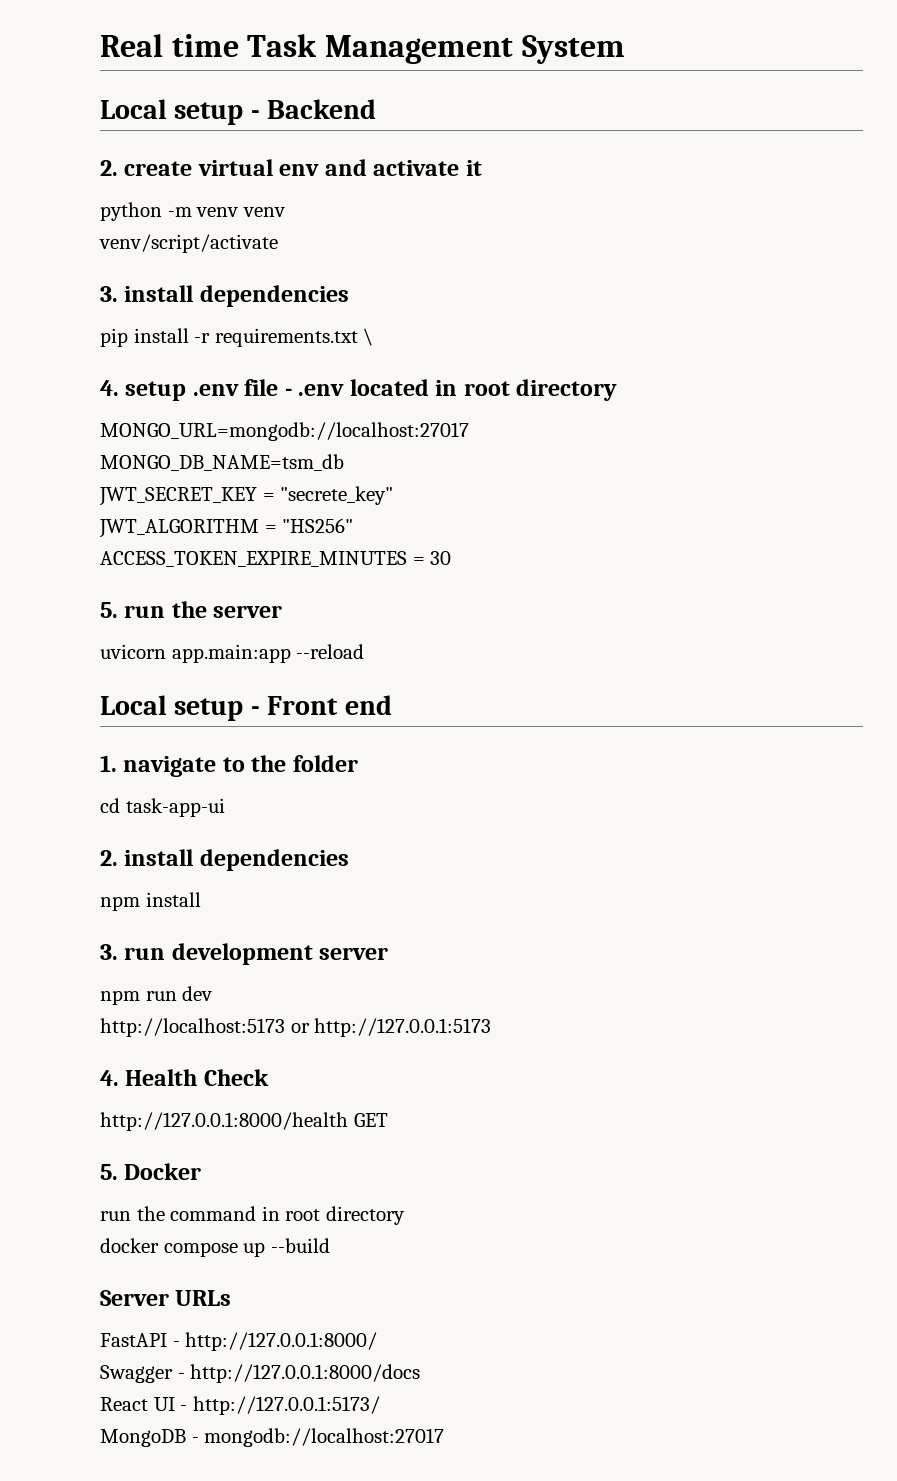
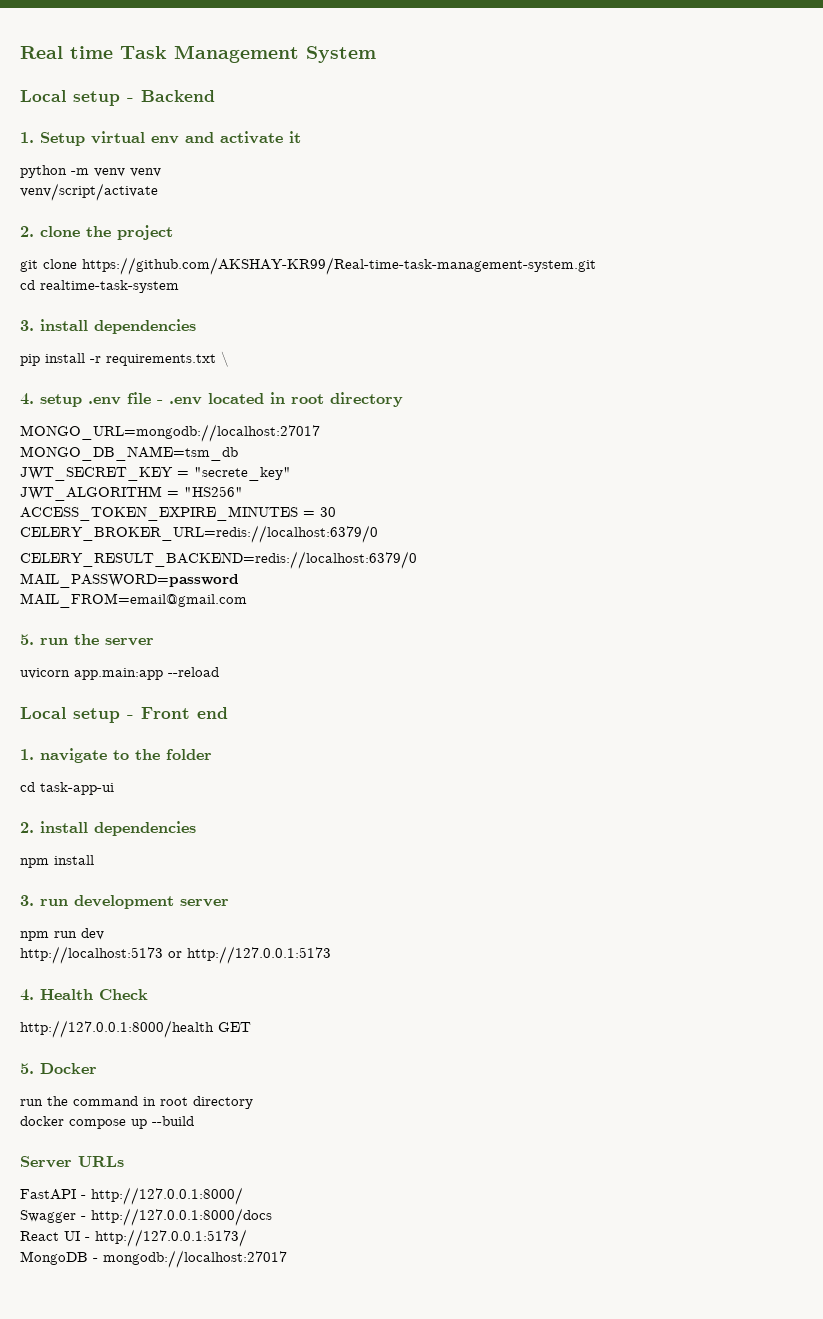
[100,160,193,176] 2. create -> [20,132,85,146] 1. Setup
(278, 243) none -> [20,225,173,240] [20,257,596,275] [20,280,179,293] // 2. clone the project // git clone https://github.com/AKSHAY-KR99/Real-time-task-management-system.git // cd realtime-task-system
(452, 558) none -> [20,525,378,543] [20,551,417,569] [20,573,239,588] [20,593,247,608] // CELERY_BROKER_URL=redis://localhost:6379/0 // CELERY_RESULT_BACKEND=redis://localhost:6379/0 // MAIL_PASSWORD=password // MAIL_FROM=email@gmail.com

